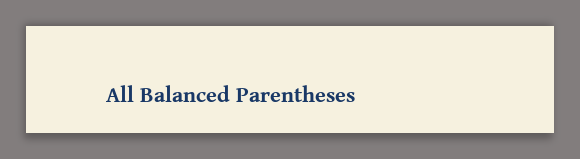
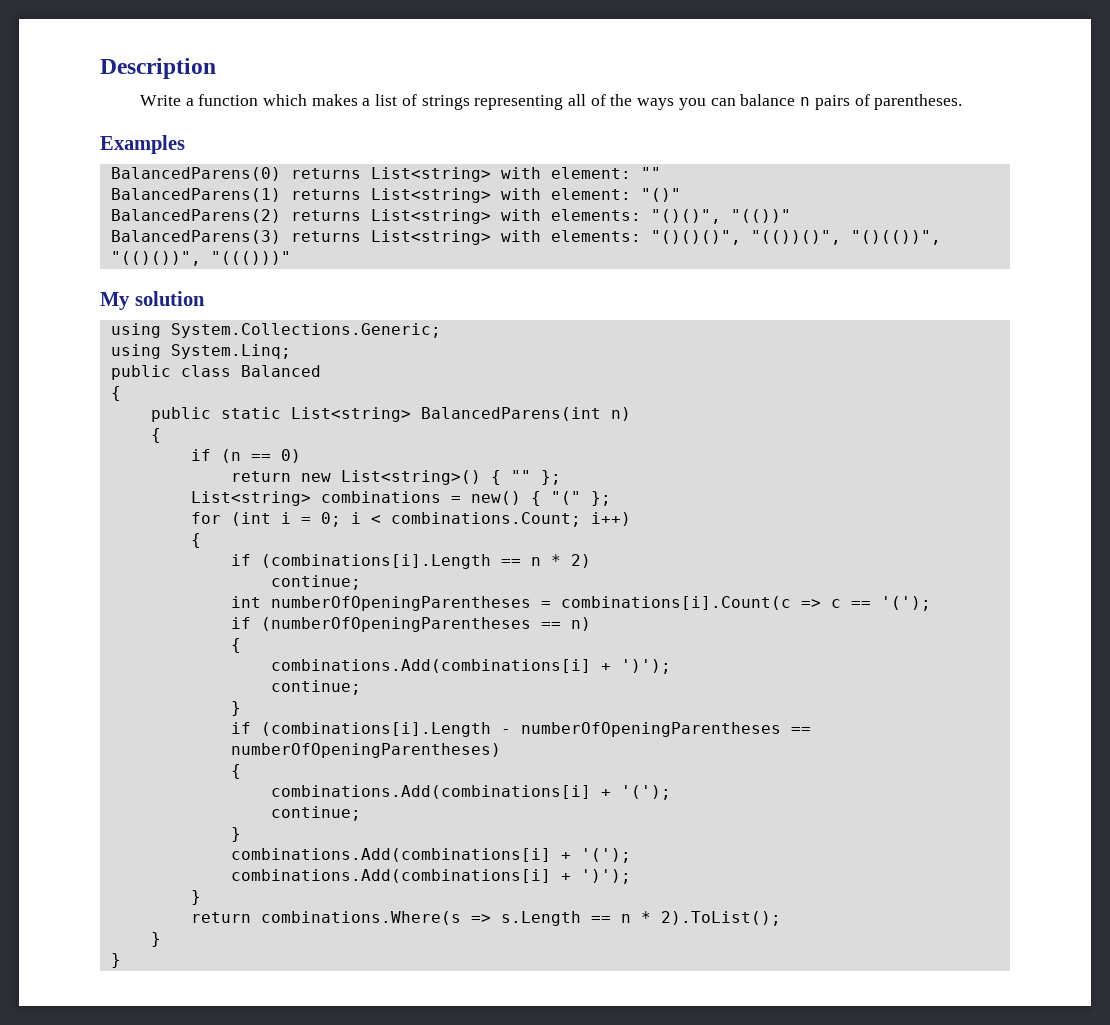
[106,85,355,102] All Balanced Parentheses -> [100,58,216,79] [139,94,963,110] [100,135,185,154] [110,167,661,182] [110,188,681,203] [110,209,791,224] [110,230,941,245] [110,251,291,266] [100,291,205,310] [110,323,441,338] [110,344,291,359] [110,365,321,380] [110,386,121,401] [150,407,631,422] [150,428,161,443] [190,449,301,463] [230,470,561,485] [190,491,611,506] [190,512,631,527] [190,533,201,548] [230,554,591,569] [270,575,361,590] [230,596,931,611] [230,617,591,632] [230,638,241,653] [270,659,671,674] [270,680,361,695] [230,701,241,716] [230,722,811,737] [230,743,501,758] [230,764,241,779] [270,785,671,800] [270,806,361,821] [230,827,241,842] [230,848,631,863] [230,869,631,884] [190,890,201,905] [190,911,781,926] [150,932,161,947] [110,953,121,968] Description // Write a function which makes a list of strings representing all of the ways you can balance n pairs of parentheses. // Examples // BalancedParens(0) returns List<string> with element: "" // BalancedParens(1) returns List<string> with element: "()" // BalancedParens(2) returns List<string> with elements: "()()", "(())" // BalancedParens(3) returns List<string> with elements: "()()()", "(())()", "()(())", "(()())", "((()))" // My solution // using System.Collections.Generic; // using System.Linq; // public class Balanced // { // public static List<string> BalancedParens(int n) // { // if (n == 0) // return new List<string>() { "" }; // List<string> combinations = new() { "(" }; // for (int i = 0; i < combinations.Count; i++) // { // if (combinations[i].Length == n * 2) // continue; // int numberOfOpeningParentheses = combinations[i].Count(c => c == '('); // if (numberOfOpeningParentheses == n) // { // combinations.Add(combinations[i] + ')'); // continue; // } // if (combinations[i].Length - numberOfOpeningParentheses == numberOfOpeningParentheses) // { // combinations.Add(combinations[i] + '('); // continue; // } // combinations.Add(combinations[i] + '('); // combinations.Add(combinations[i] + ')'); // } // return combinations.Where(s => s.Length == n * 2).ToList(); // } // }

